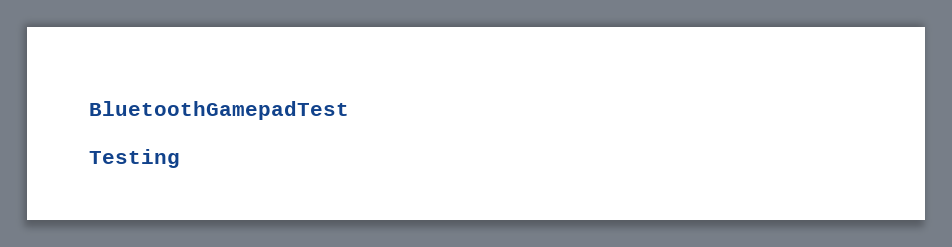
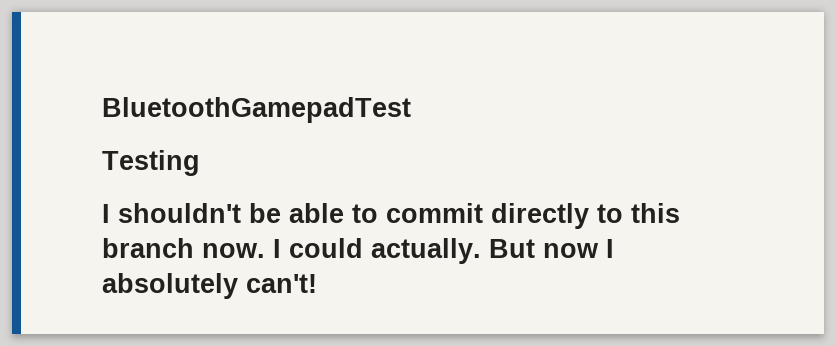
(180, 158) none -> [102,203,680,229] [102,238,614,264] [102,273,317,299] // I shouldn't be able to commit directly to this branch now. I could actually. But now I absolutely can't!

